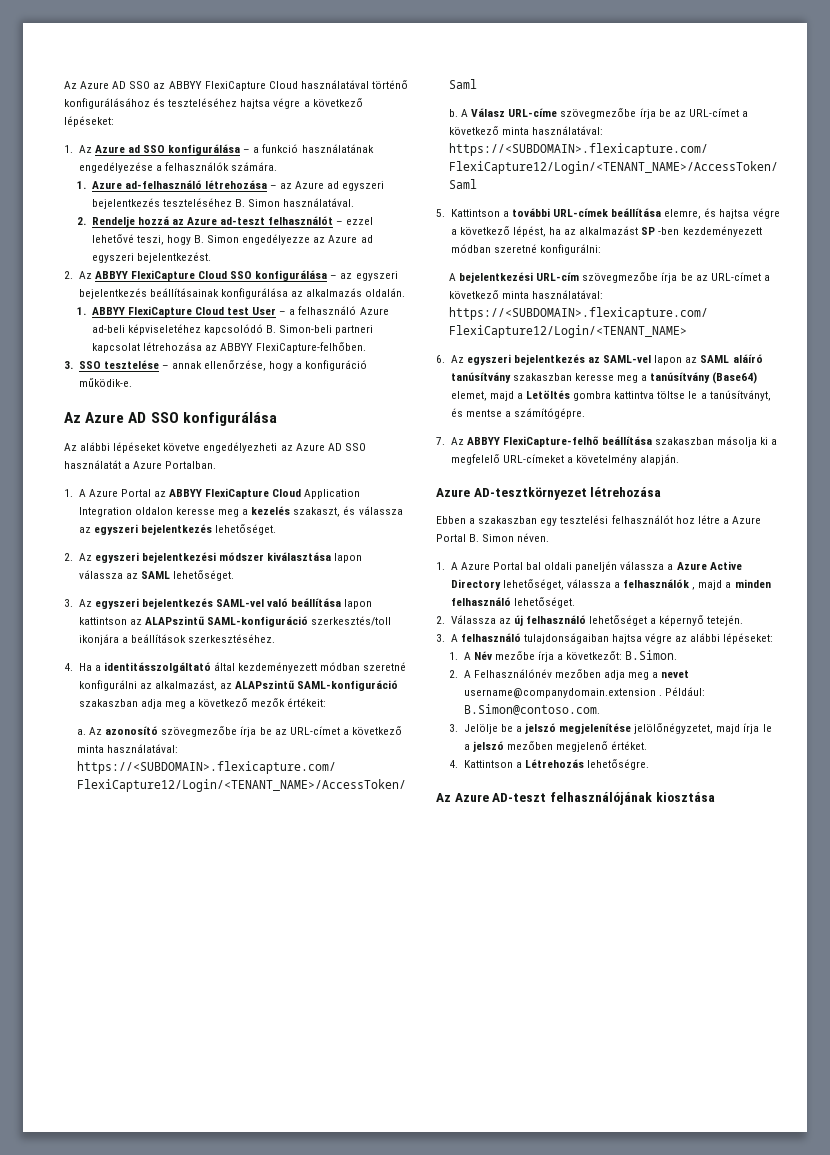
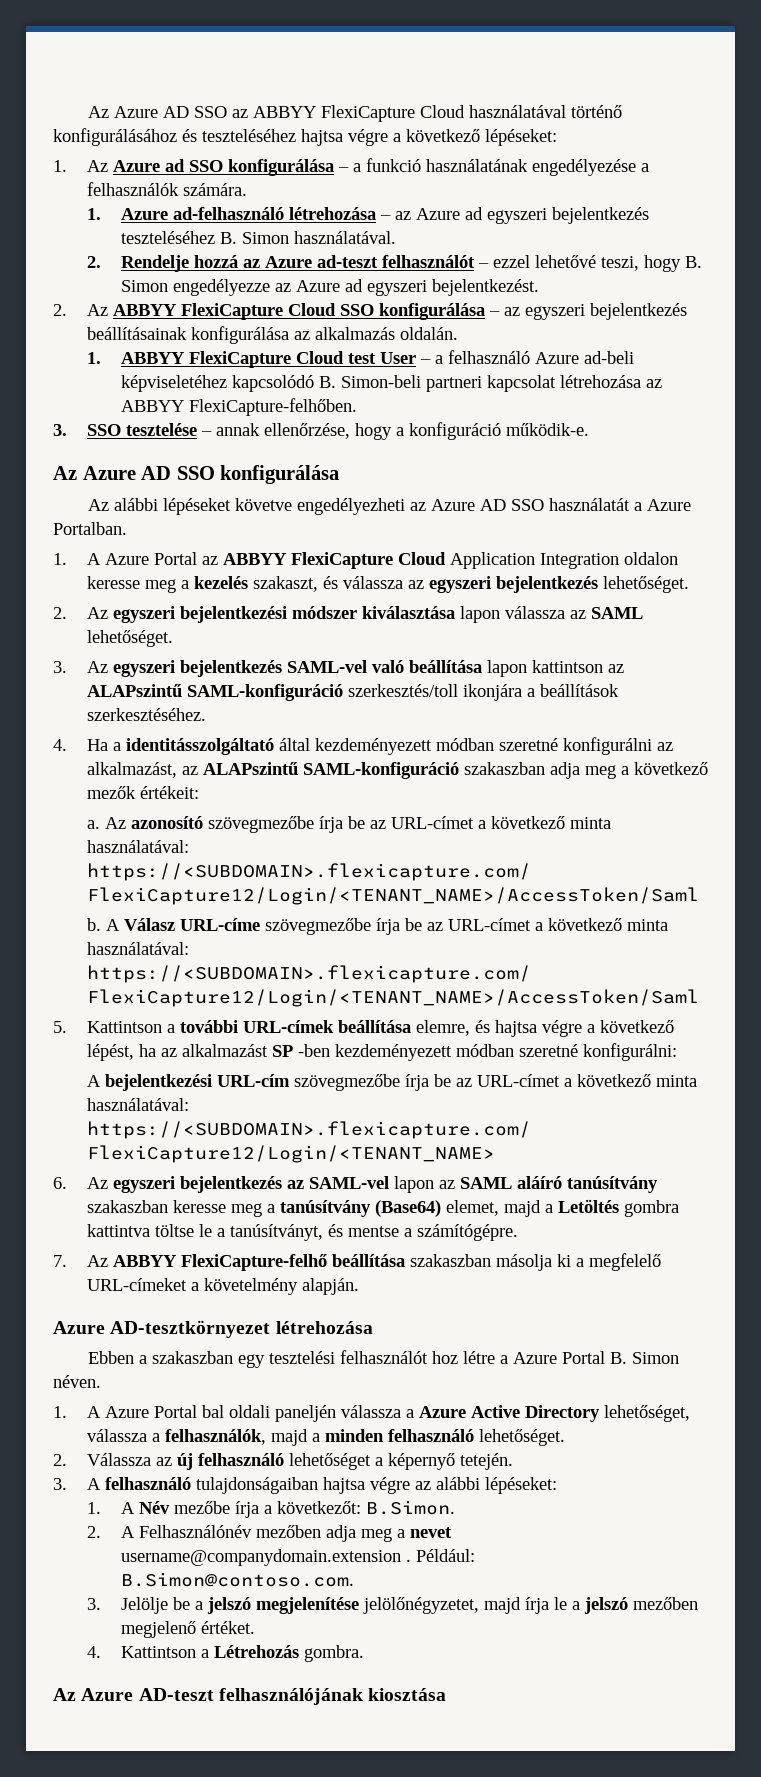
[623,579,696,590] felhasználók , -> [164,1429,266,1445] felhasználók,
[587,759,650,770] lehetőségre. -> [303,1645,364,1662] gombra.

